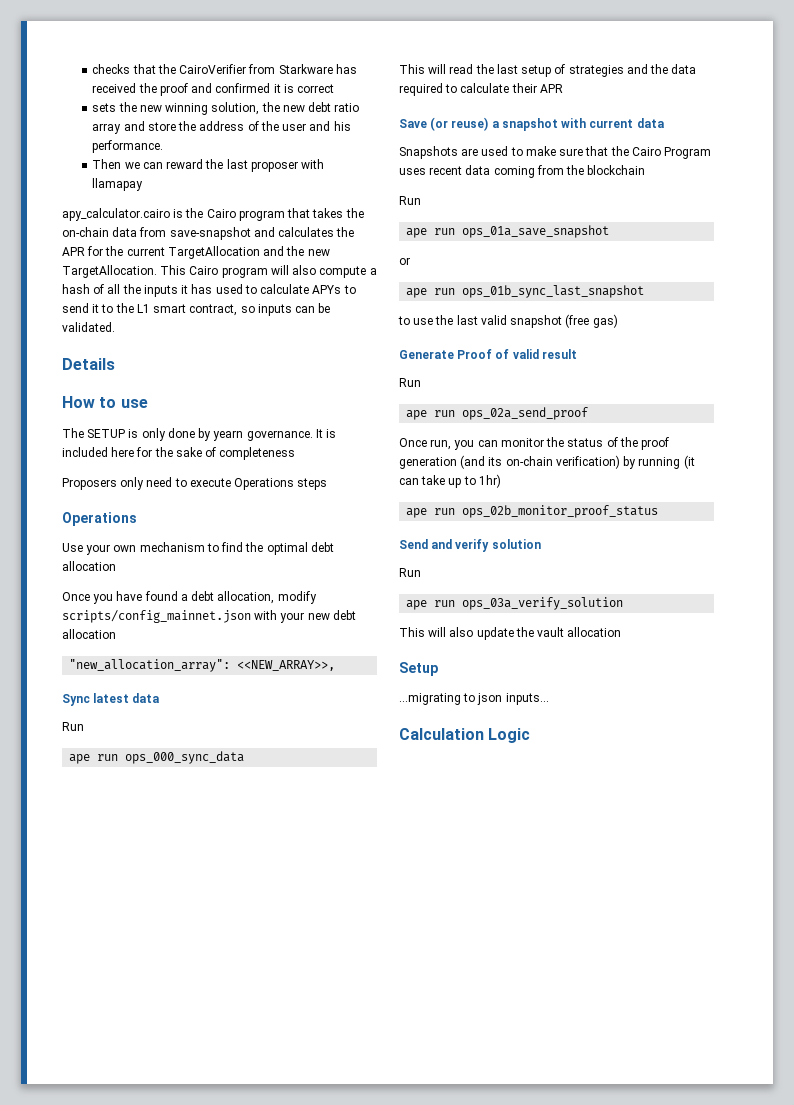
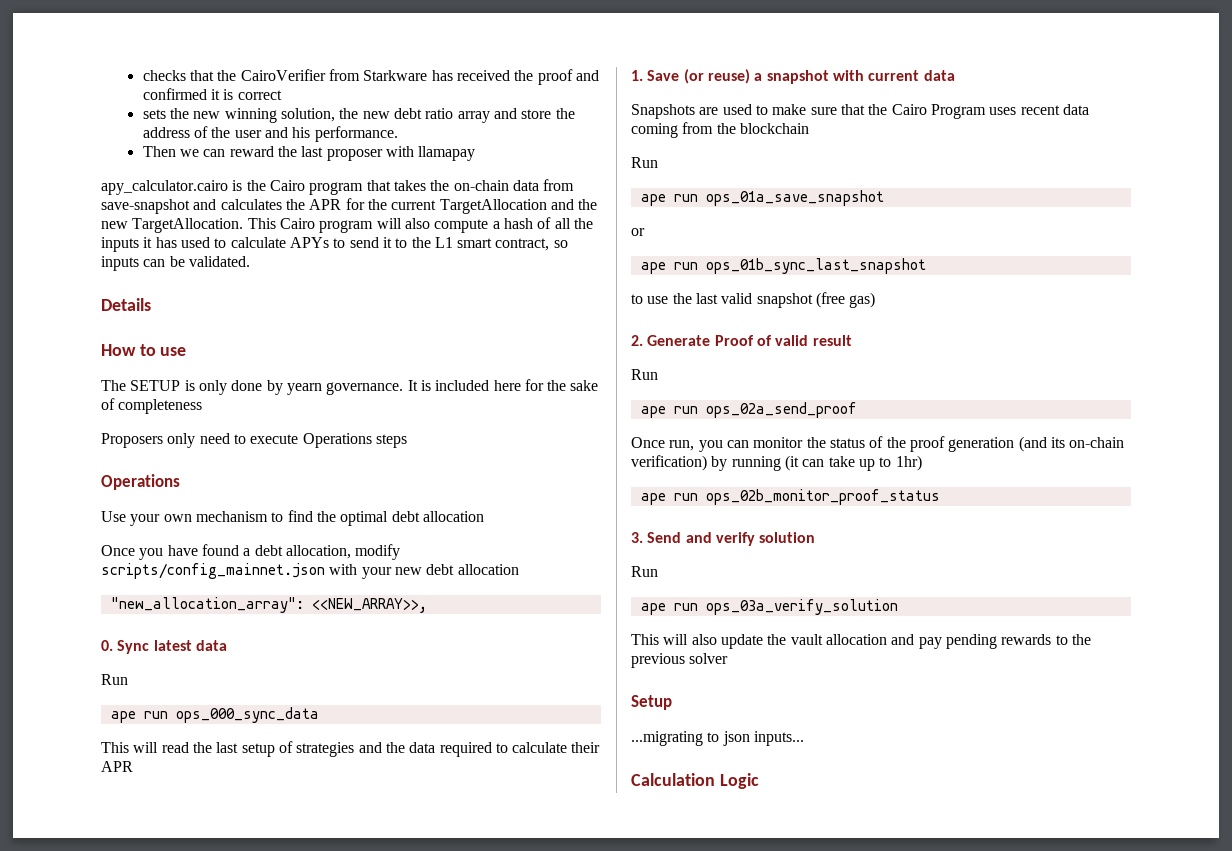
(336, 665) none -> [101,640,113,651] 0.
(563, 88) none -> [631,70,643,81] 1.
(618, 321) none -> [631,335,643,346] 2.
(659, 511) none -> [631,532,643,543] 3.
(622, 632) none -> [891,634,1091,649] [631,653,729,668] and pay pending rewards to the previous solver

